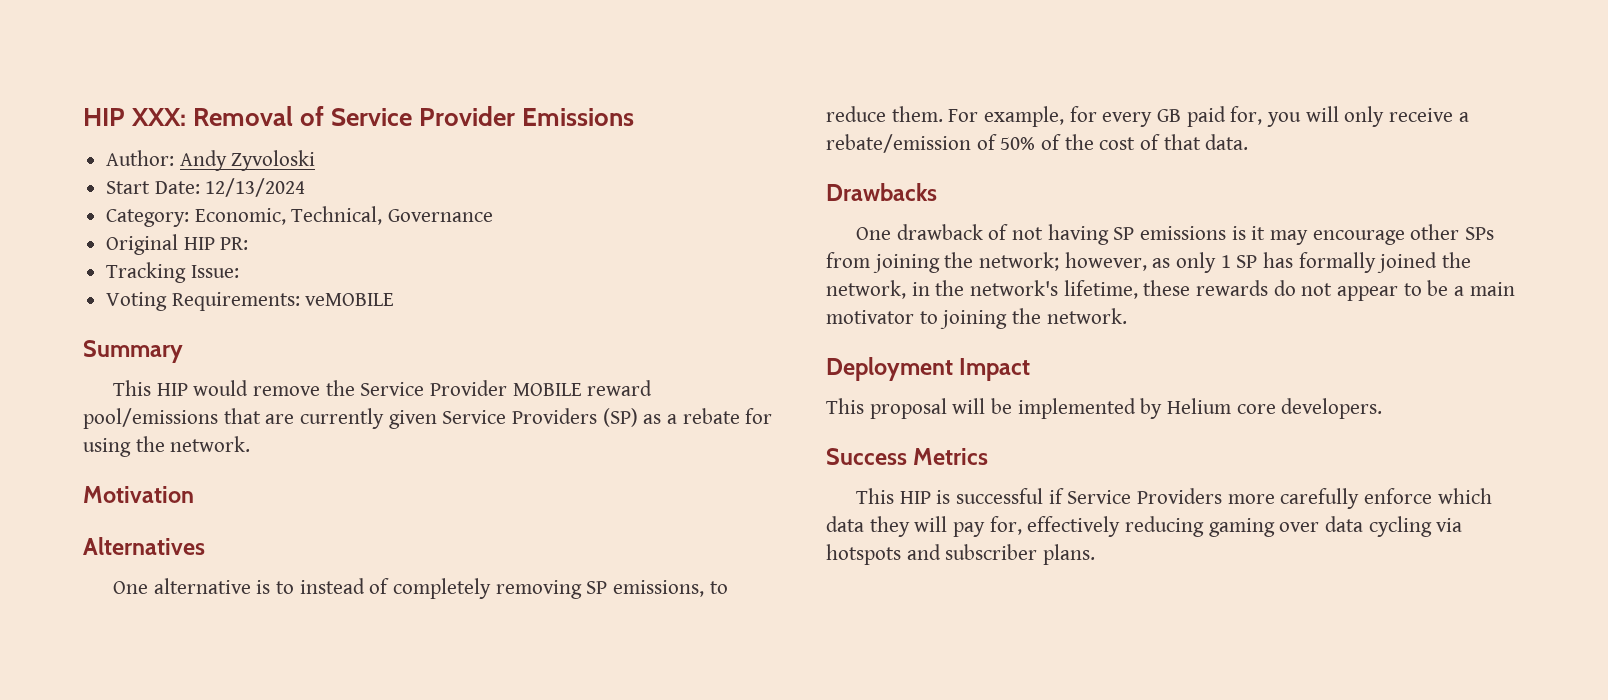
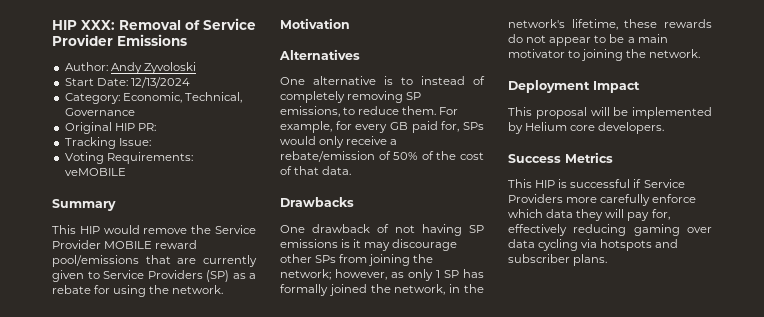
(437, 419) none -> [87,271,100,279] to
[1267,106,1339,127] you will -> [463,122,484,130] [280,136,316,145] SPs would
[1312,230,1405,245] encourage -> [392,239,458,251] discourage

